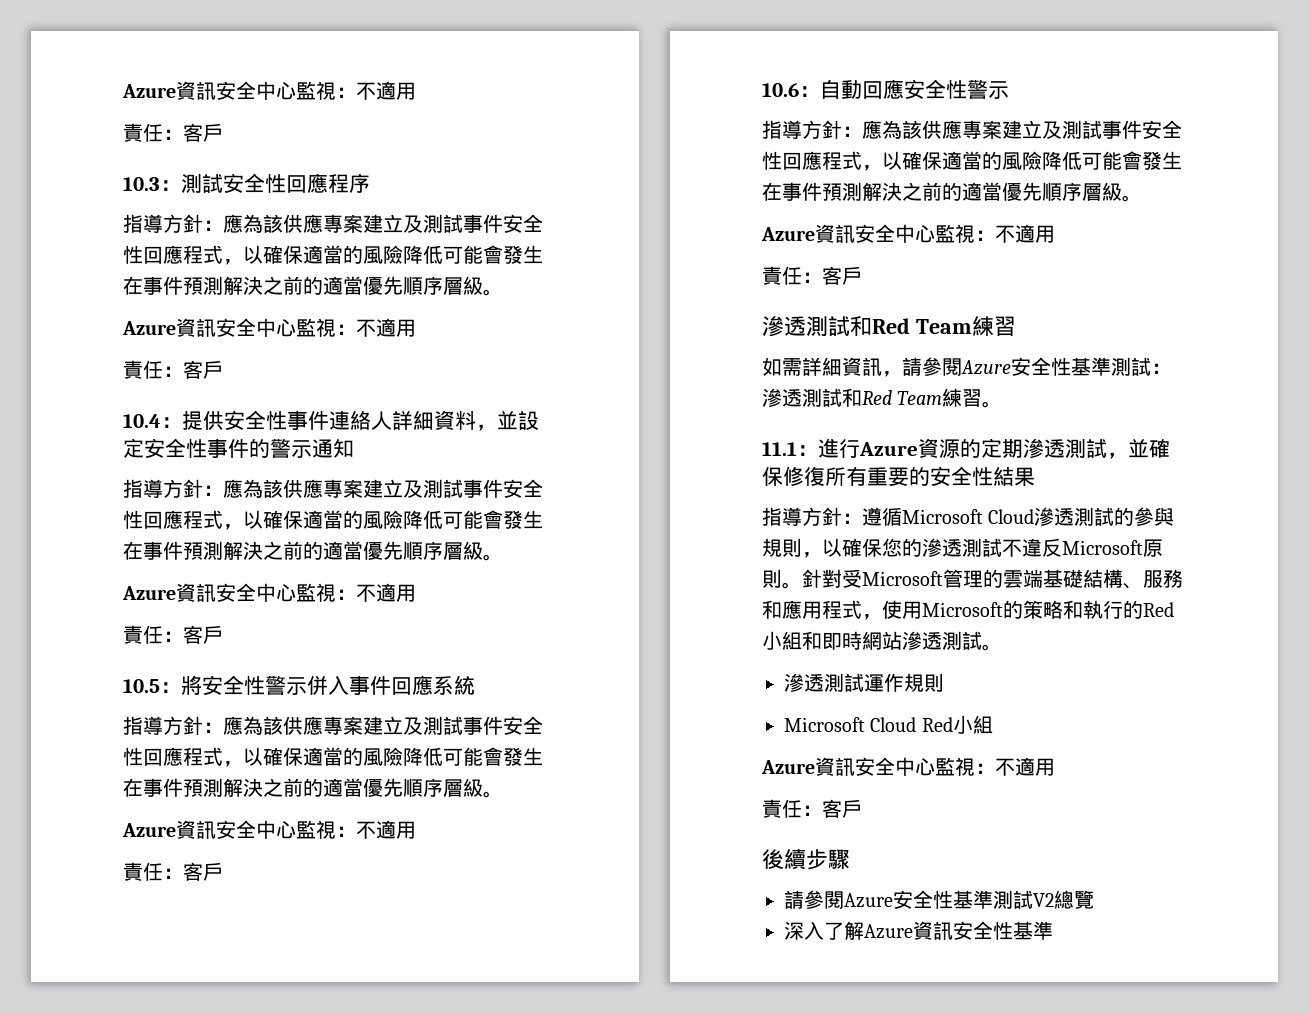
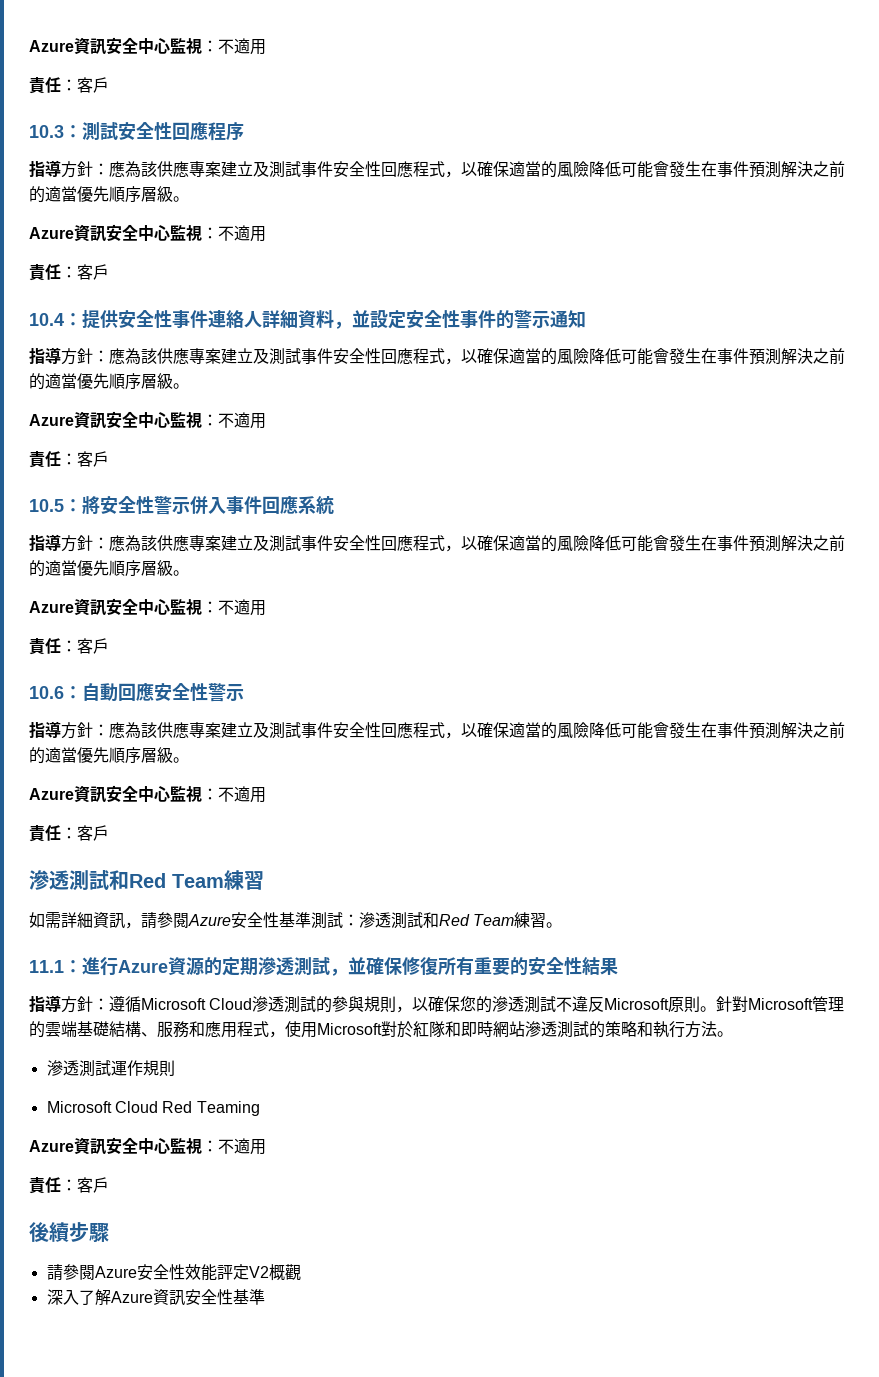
[842,569,862,588] 受 -> (749, 1004) none
[1003,600,1174,619] [762,631,802,650] 的策略和執行的Red小組 -> [381,1021,445,1038] 對於紅隊
(982, 640) none -> [589,1021,717,1038] 的策略和執行方法
[952,715,993,734] 小組 -> [196,1101,260,1116] Teaming
[953,890,1094,909] 基準測試V2總覽 -> [184,1264,301,1281] 效能評定V2概觀

